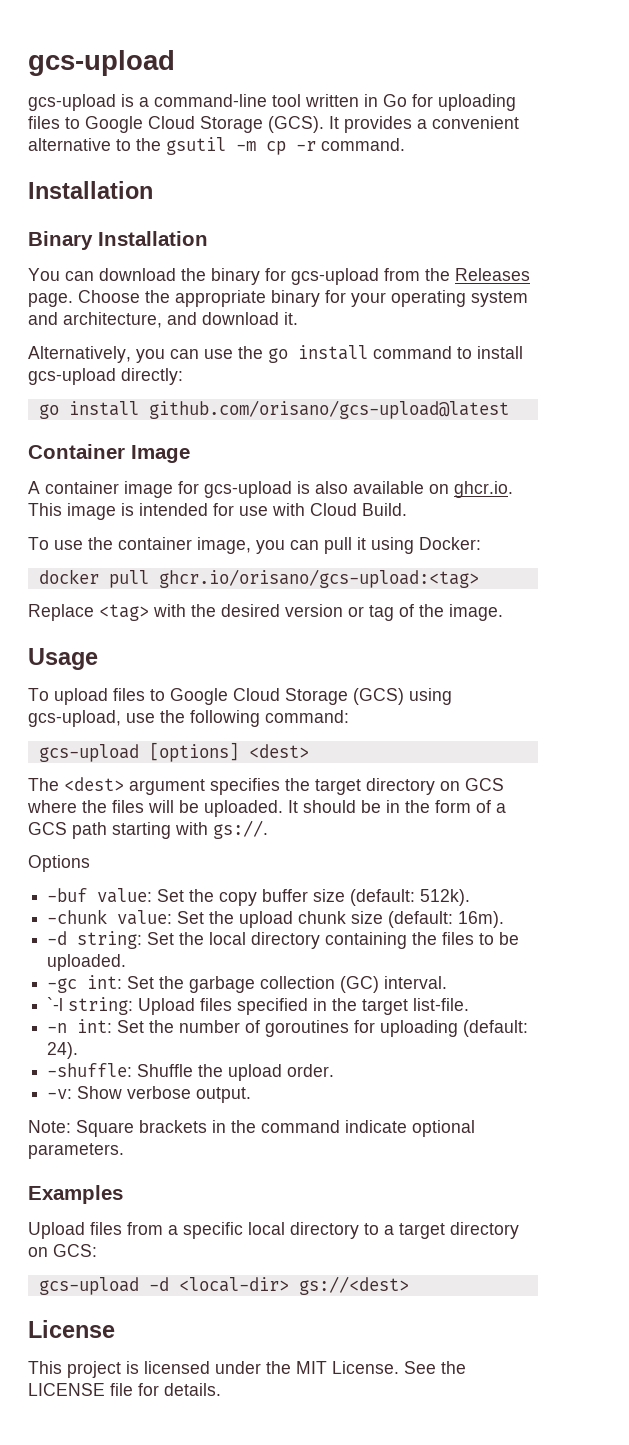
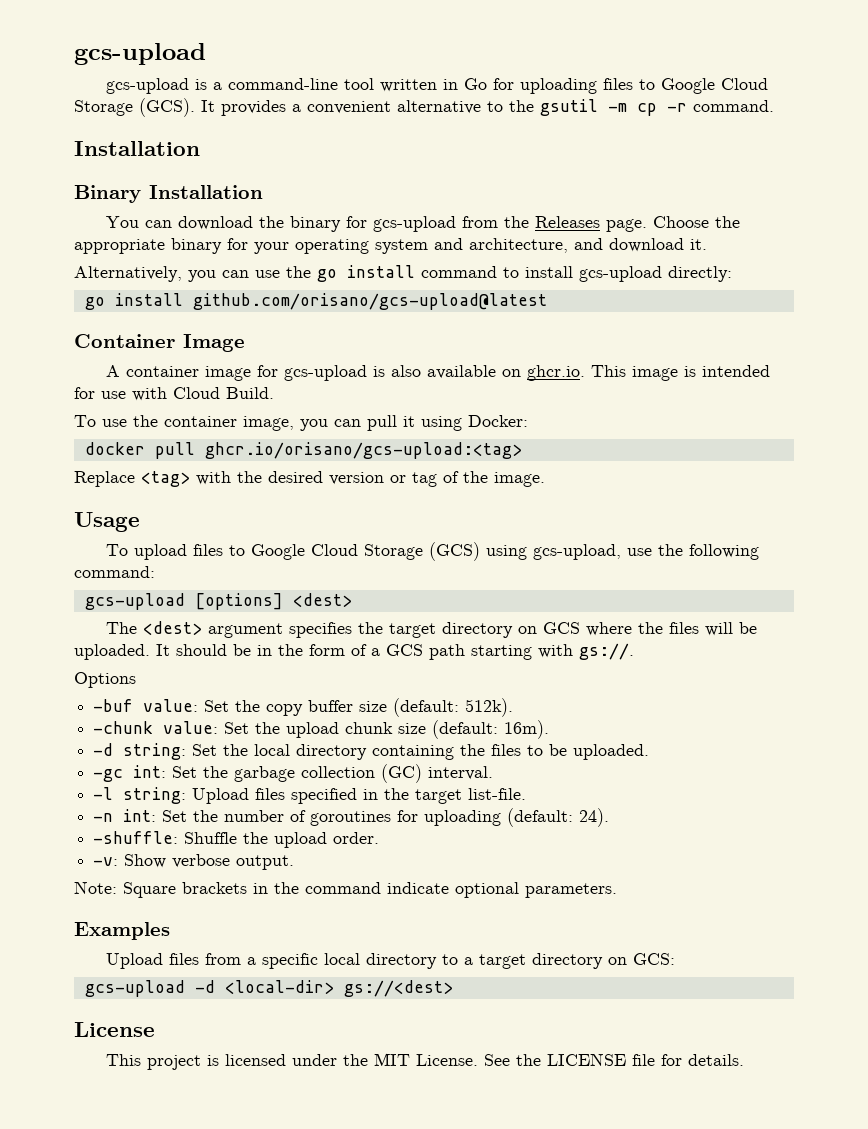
[47,997,64,1011] `-l -> [93,787,114,800] -l

